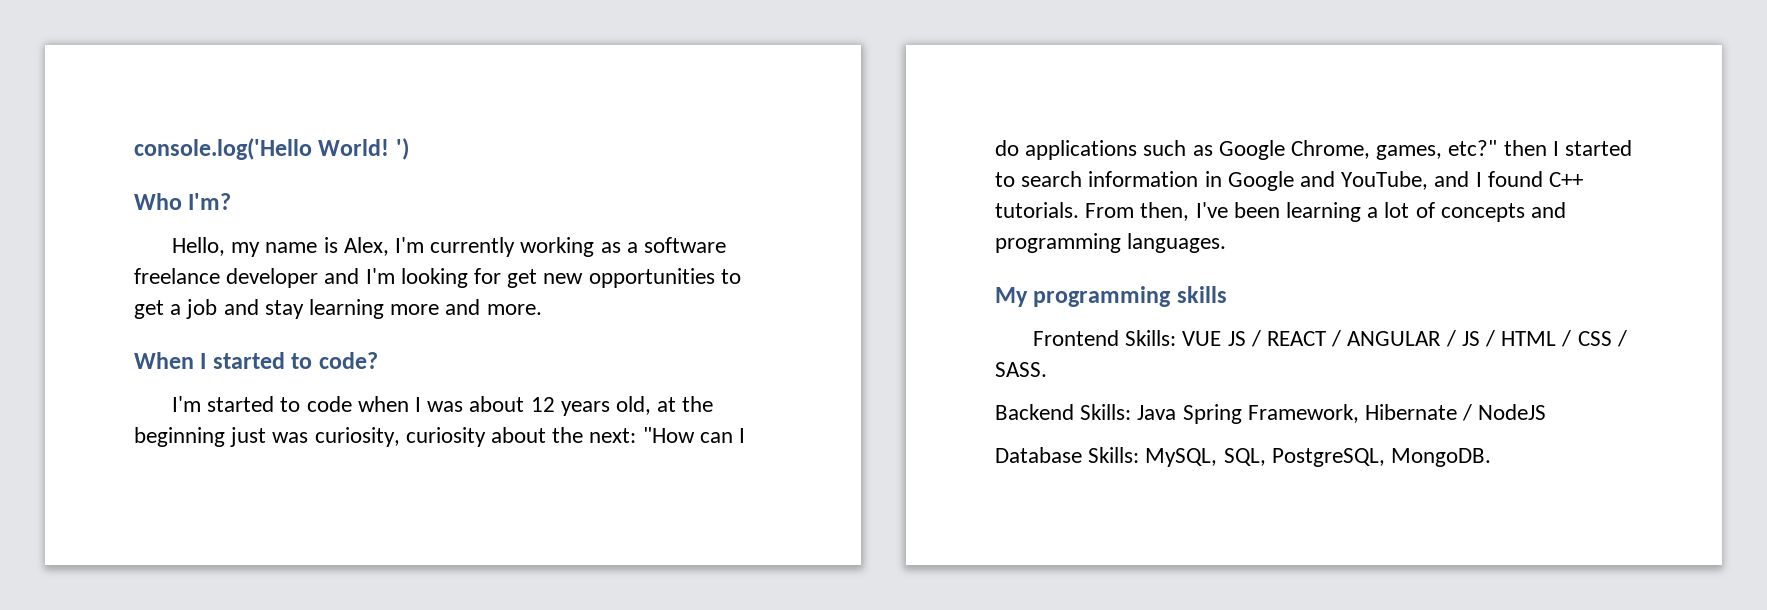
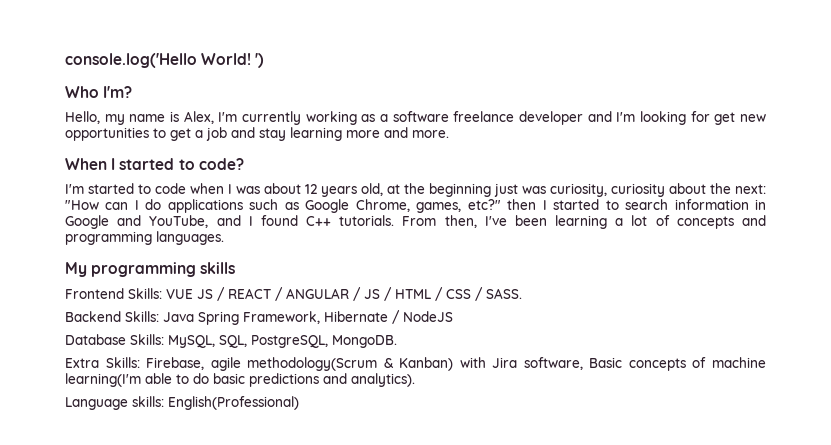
(1492, 457) none -> [65,357,767,371] [65,373,415,387] [65,396,299,410] // Extra Skills: Firebase, agile methodology(Scrum & Kanban) with Jira software, Basic concepts of machine learning(I'm able to do basic predictions and analytics). // Language skills: English(Professional)

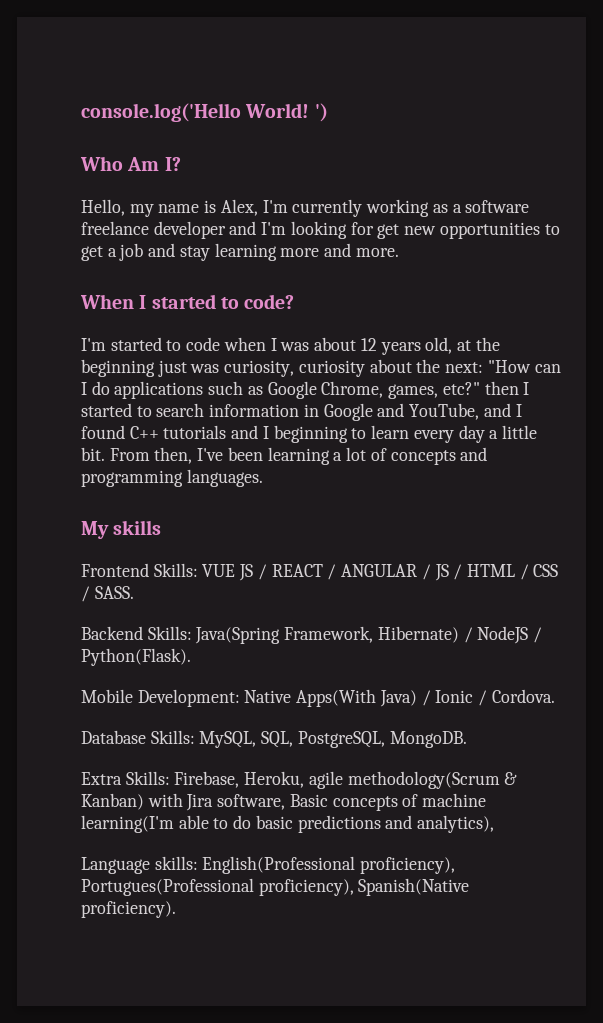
[103,86,133,98] I'm? -> [127,157,181,171] Am I?
[339,215,395,226] tutorials. -> [163,425,537,443] [81,447,105,461] tutorials and I beginning to learn every day a little bit.
[91,262,197,277] programming -> (109, 530) none
[163,310,453,325] Java Spring Framework, Hibernate / NodeJS -> [195,626,543,644] [81,648,191,666] [81,689,555,707] Java(Spring Framework, Hibernate) / NodeJS / Python(Flask). // Mobile Development: Native Apps(With Java) / Ionic / Cordova.
(205, 363) none -> [244,771,305,788] Heroku,
[351,373,415,387] analytics). -> [417,815,495,833] analytics),
[168,396,299,410] English(Professional) -> [202,856,456,874] [81,878,470,896] [81,901,176,918] English(Professional proficiency), Portugues(Professional proficiency), Spanish(Native proficiency).

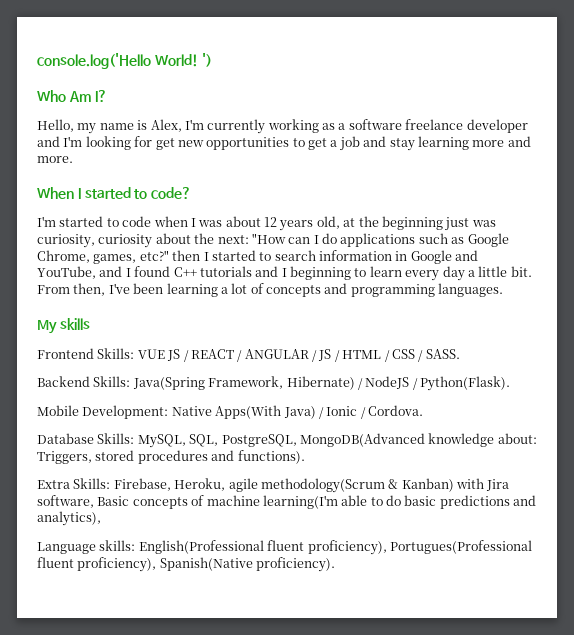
[389,731,467,748] MongoDB. -> [299,433,537,447] [37,450,305,464] MongoDB(Advanced knowledge about: Triggers, stored procedures and functions).
(356, 865) none -> [267,540,305,551] fluent
(254, 887) none -> [37,557,74,568] fluent

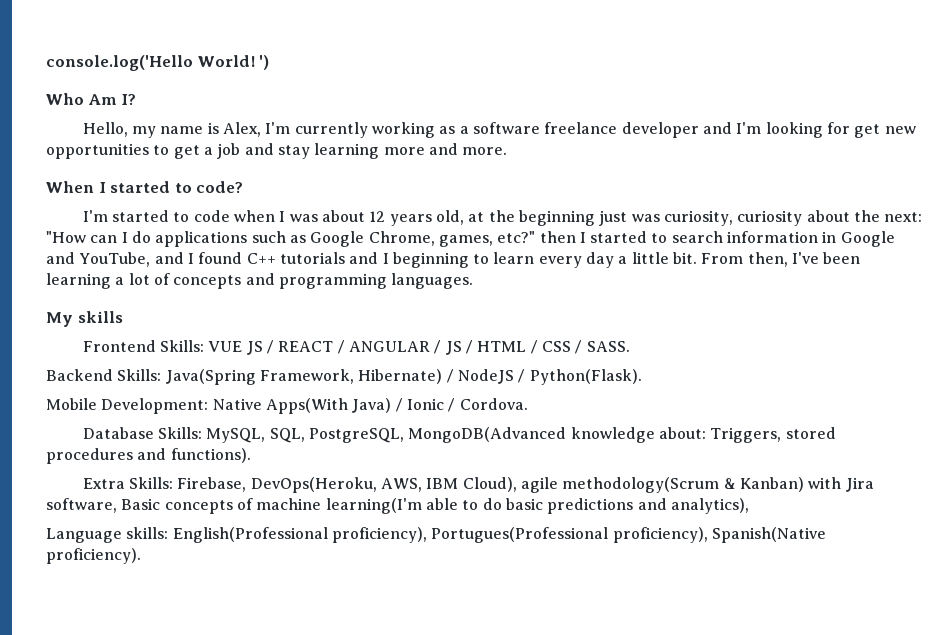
[174,478,226,491] Heroku, -> [250,477,517,493] DevOps(Heroku, AWS, IBM Cloud),
[267,540,305,551] fluent -> (328, 535) none
[37,557,74,568] fluent -> (609, 535) none

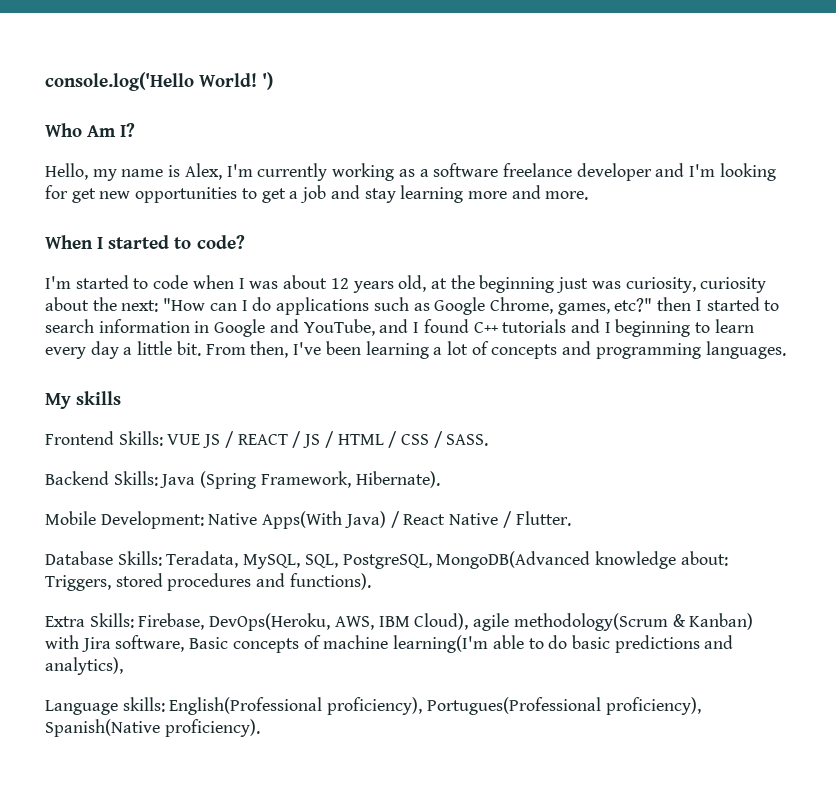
[349,340,442,354] ANGULAR / -> (302, 439) none
[165,369,642,385] Java(Spring Framework, Hibernate) / NodeJS / Python(Flask). -> [160,471,440,489] Java (Spring Framework, Hibernate).
[406,398,528,412] Ionic / Cordova. -> [403,511,571,528] React Native / Flutter.
(203, 433) none -> [166,551,239,568] Teradata,

